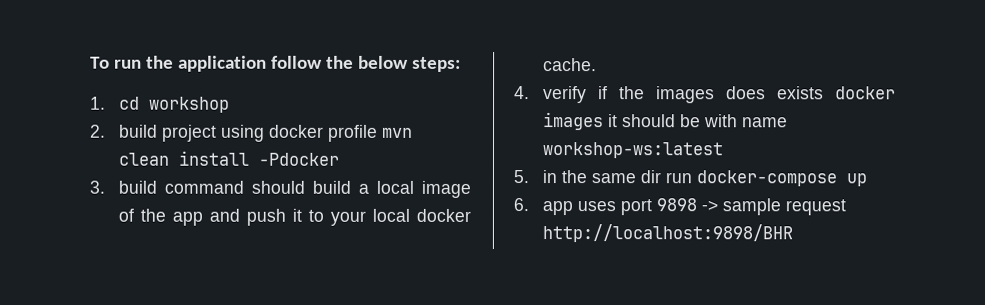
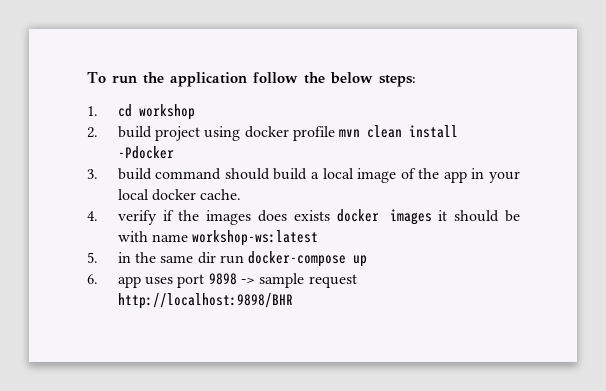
[208,208,324,226] and push it to -> [471,168,485,179] in

